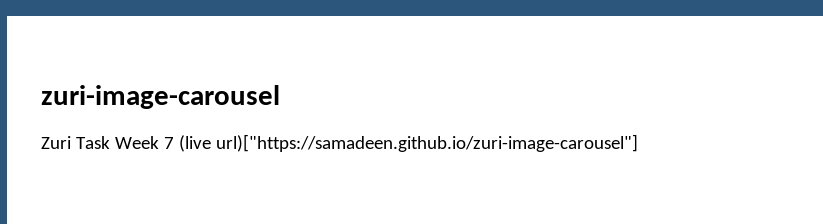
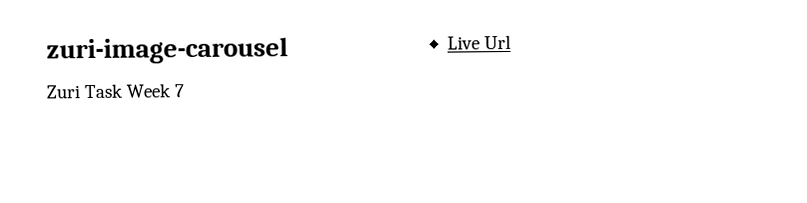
[178,134,638,152] (live url)["https://samadeen.github.io/zuri-image-carousel"] -> [446,34,512,50] // Live Url

